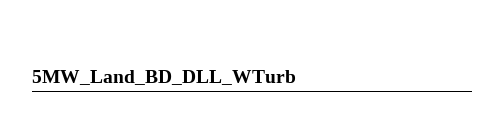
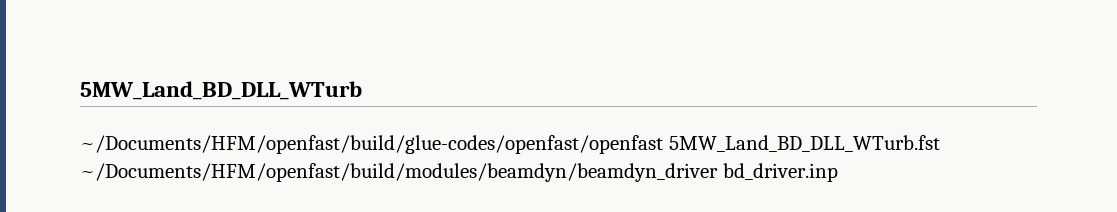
(296, 77) none -> [80,135,940,154] [80,163,838,182] // ~/Documents/HFM/openfast/build/glue-codes/openfast/openfast 5MW_Land_BD_DLL_WTurb.fst ~/Documents/HFM/openfast/build/modules/beamdyn/beamdyn_driver bd_driver.inp

